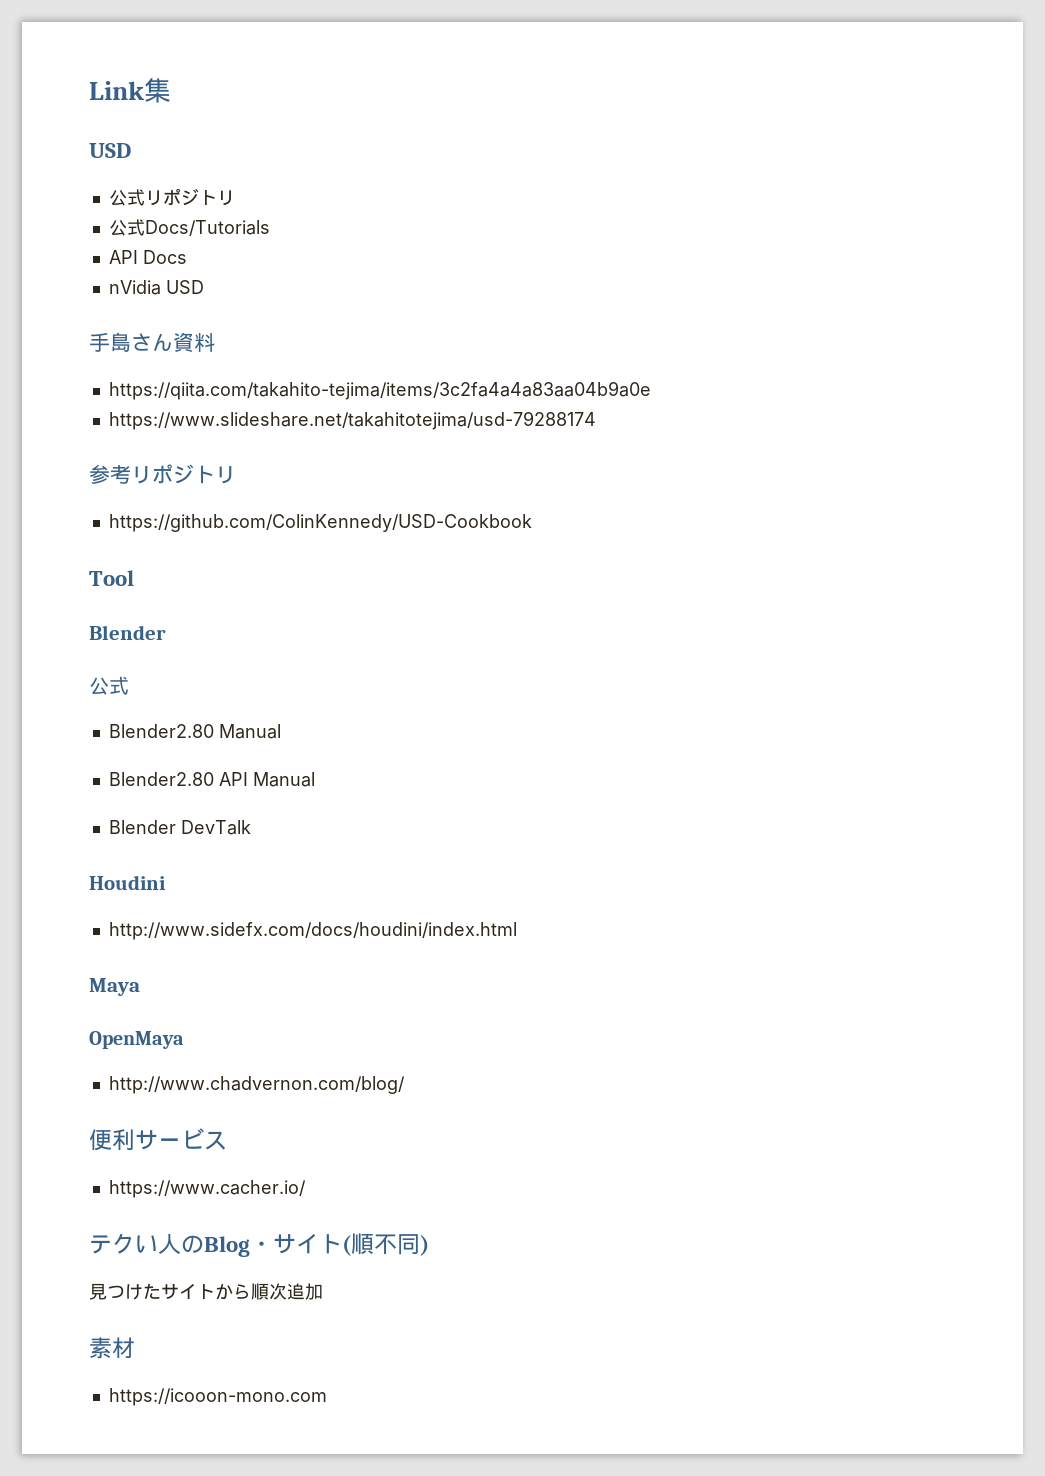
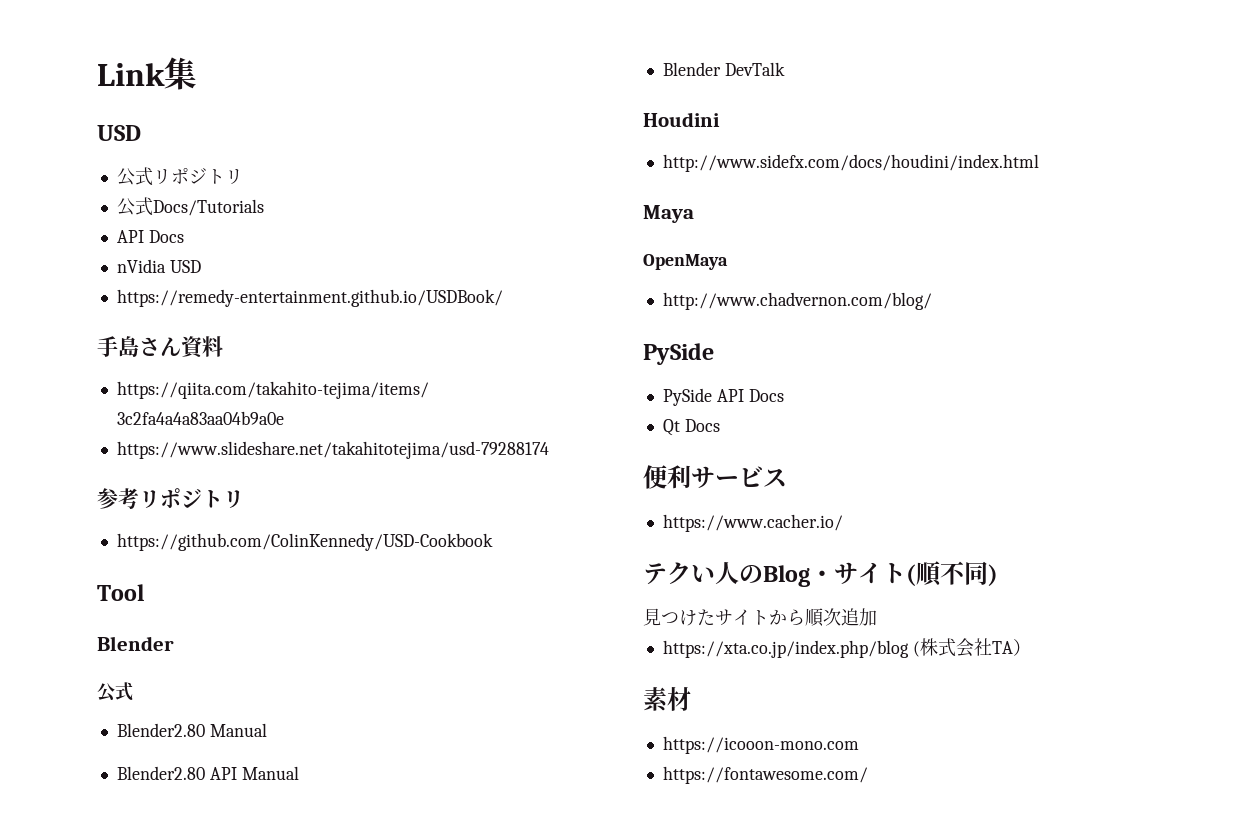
(204, 287) none -> [116,289,503,307] // https://remedy-entertainment.github.io/USDBook/
(405, 1085) none -> [643,343,714,365] [662,388,784,406] [662,419,720,436] // PySide // PySide API Docs // Qt Docs
(323, 1291) none -> [662,638,1031,658] // https://xta.co.jp/index.php/blog (株式会社TA）
(327, 1397) none -> [662,766,868,784] // https://fontawesome.com/

